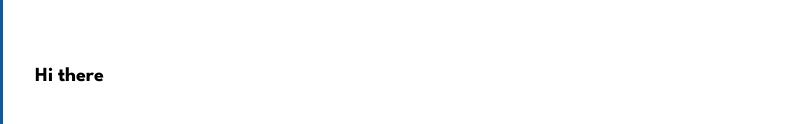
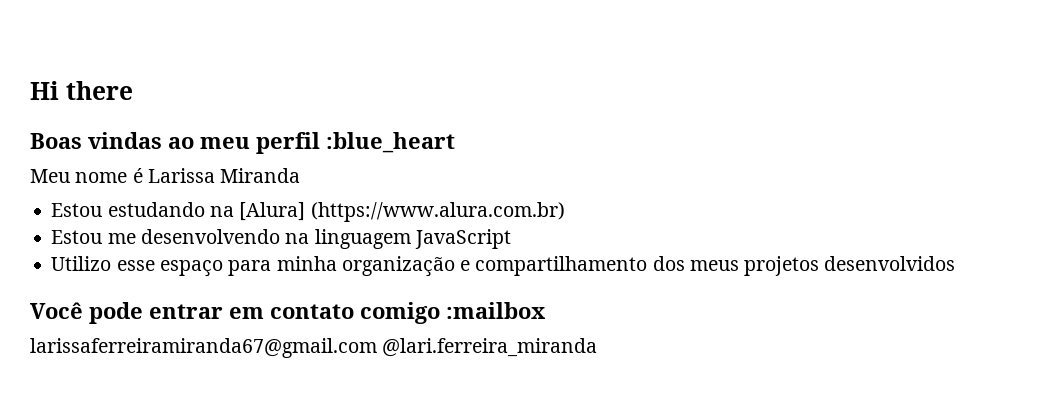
(105, 74) none -> [30,132,455,154] [30,168,301,183] [51,202,565,222] [51,229,511,249] [51,256,956,277] [30,302,546,324] [30,338,598,358] // Boas vindas ao meu perfil :blue_heart // Meu nome é Larissa Miranda // Estou estudando na [Alura] (https://www.alura.com.br) // Estou me desenvolvendo na linguagem JavaScript // Utilizo esse espaço para minha organização e compartilhamento dos meus projetos desenvolvidos // Você pode entrar em contato comigo :mailbox // larissaferreiramiranda67@gmail.com @lari.ferreira_miranda

